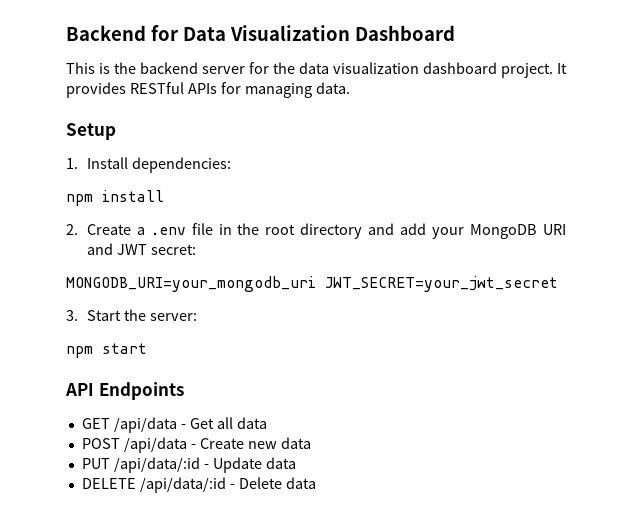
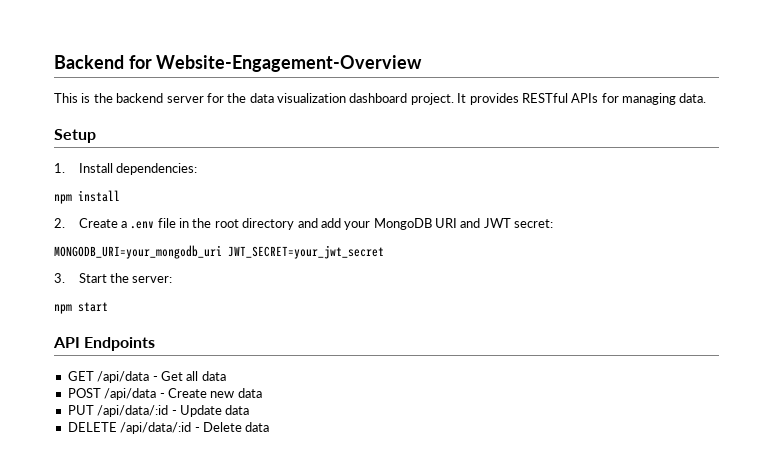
[182,25,455,41] Data Visualization Dashboard -> [156,55,423,72] Website-Engagement-Overview

